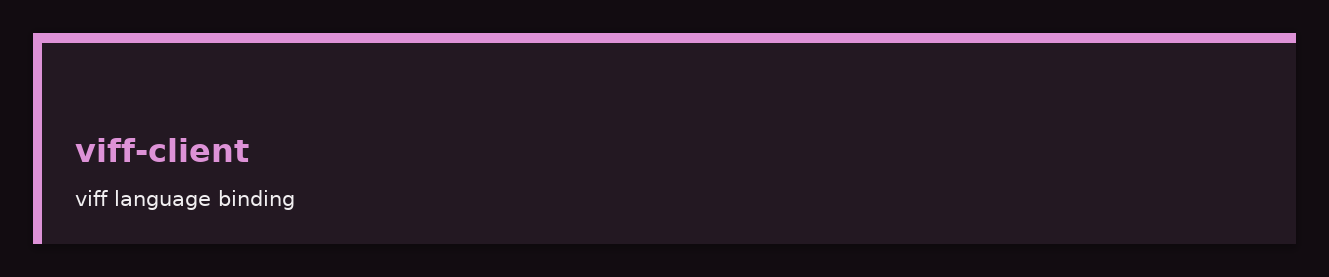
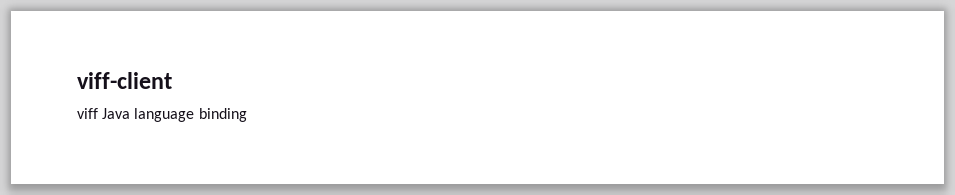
(108, 198) none -> [102,108,131,119] Java

